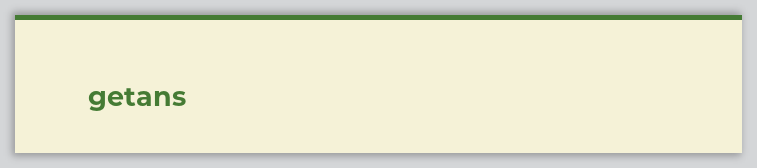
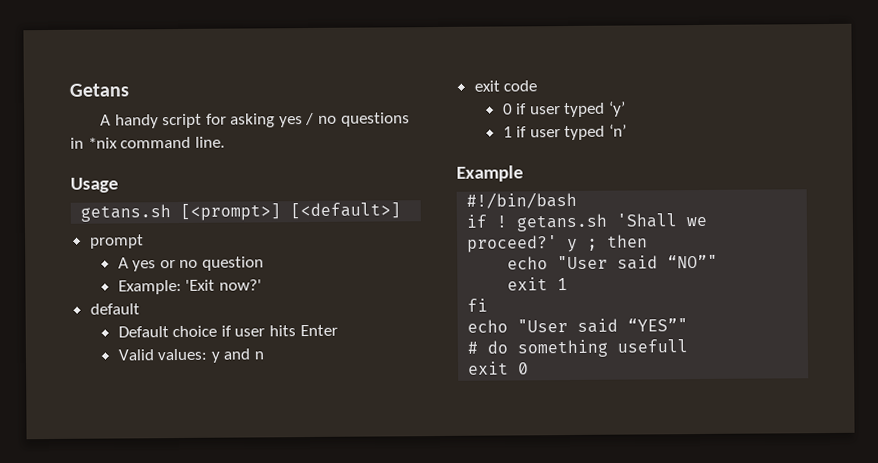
[88,88,186,111] getans -> [69,83,129,97] [99,112,410,129] [70,136,225,149] [70,177,119,193] [80,202,402,222] [89,234,144,249] [117,256,264,272] [117,279,262,295] [89,303,140,315] [117,324,338,338] [117,348,264,363] [473,80,538,92] [502,100,626,118] [502,123,627,141] [456,165,524,182] [466,191,578,209] [466,213,708,232] [467,234,649,253] [507,254,719,270] [507,277,569,291] [467,298,489,312] [467,318,689,333] [467,339,689,358] [468,361,530,375] Getans // A handy script for asking yes / no questions in *nix command line. // Usage // getans.sh [<prompt>] [<default>] // prompt // A yes or no question // Example: 'Exit now?' // default // Default choice if user hits Enter // Valid values: y and n // exit code // 0 if user typed ‘y’ // 1 if user typed ‘n’ // Example // #!/bin/bash // if ! getans.sh 'Shall we proceed?' y ; then // echo "User said “NO”" // exit 1 // fi // echo "User said “YES”" // # do something usefull // exit 0

